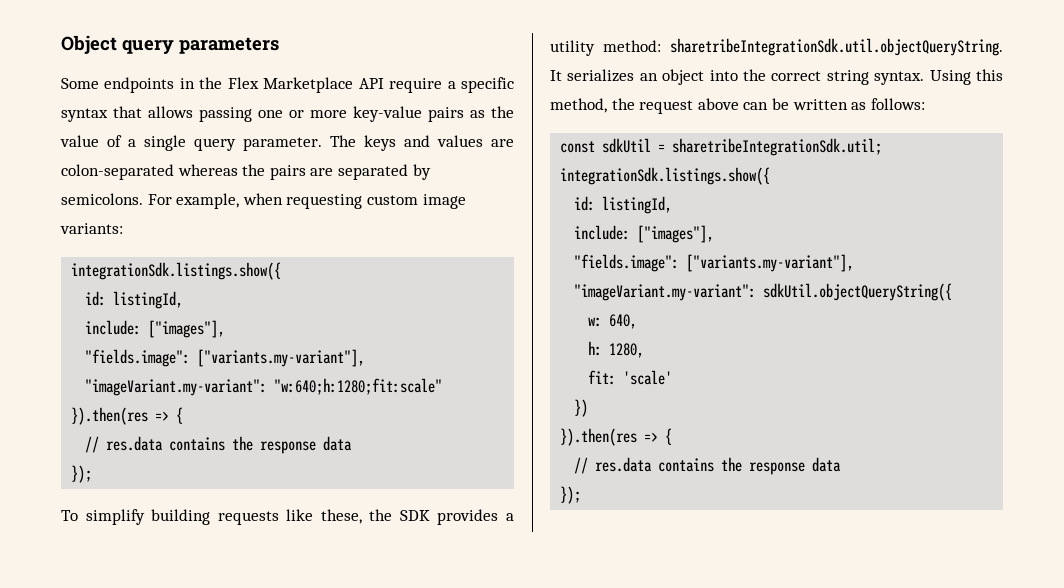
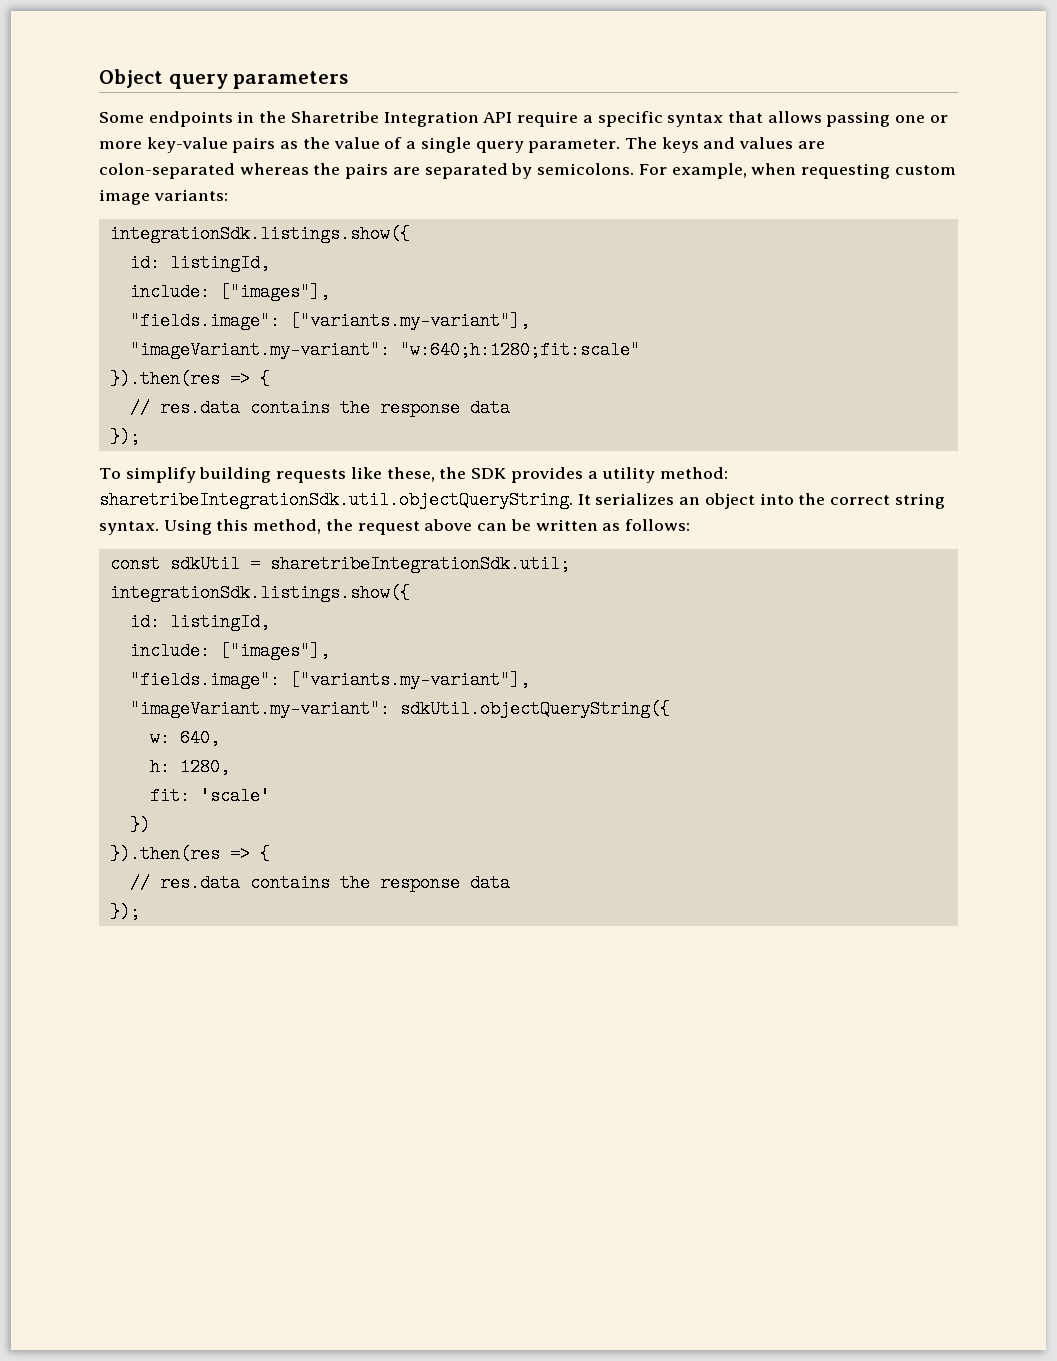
[227,77,354,93] Flex Marketplace -> [290,111,479,127] Sharetribe Integration

